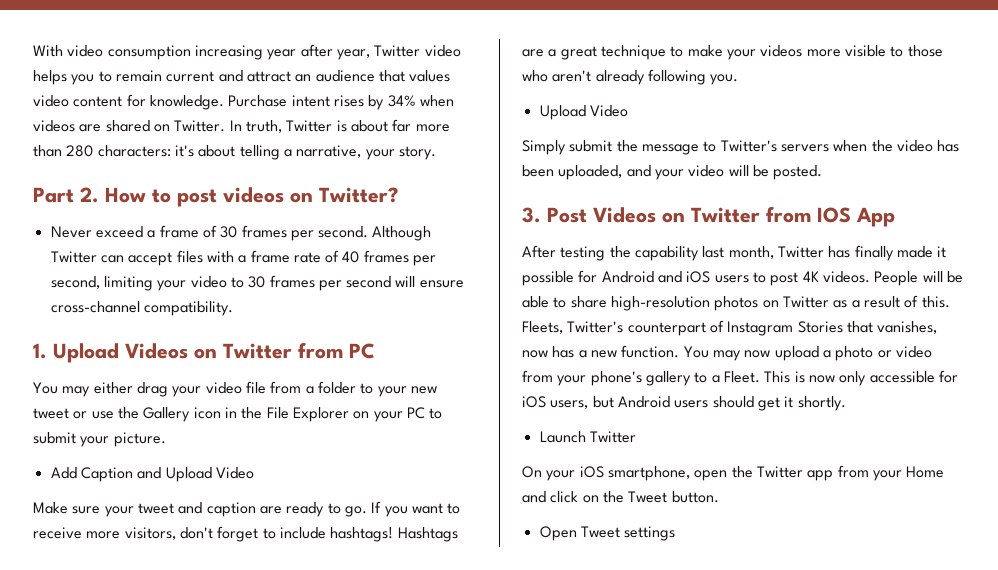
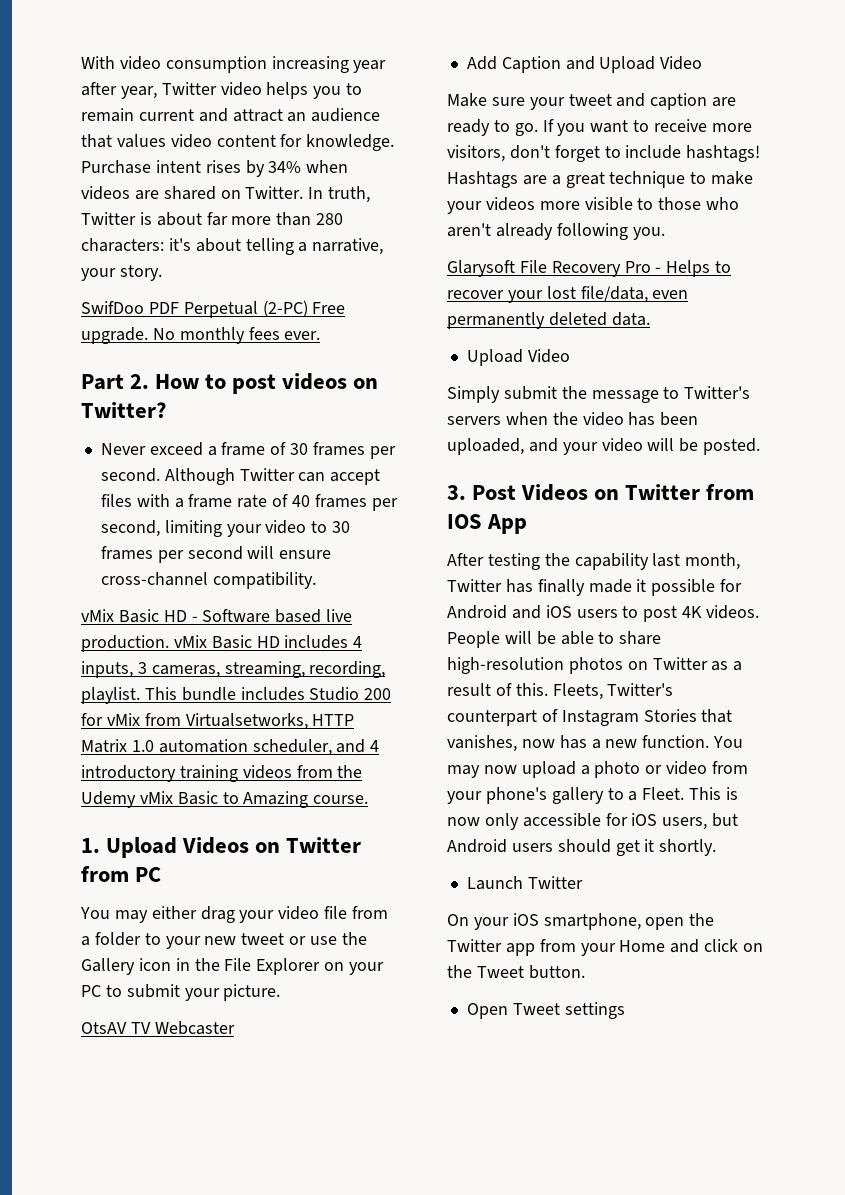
(436, 153) none -> [81,300,346,318] [81,327,321,344] // SwifDoo PDF Perpetual (2-PC) Free upgrade. No monthly fees ever.
(233, 308) none -> [81,609,353,623] [81,635,363,652] [81,661,386,678] [81,687,392,704] [81,713,355,730] [81,739,380,756] [81,765,363,782] [81,791,369,808] // vMix Basic HD - Software based live production. vMix Basic HD includes 4 inputs, 3 cameras, streaming, recording, playlist. This bundle includes Studio 200 for vMix from Virtualsetworks, HTTP Matrix 1.0 automation scheduler, and 4 introductory training videos from the Udemy vMix Basic to Amazing course.
(166, 439) none -> [81,1021,235,1035] // OtsAV TV Webcaster
(739, 79) none -> [447,260,732,277] [447,286,689,303] [447,312,650,329] // Glarysoft File Recovery Pro - Helps to recover your lost file/data, even permanently deleted data.

